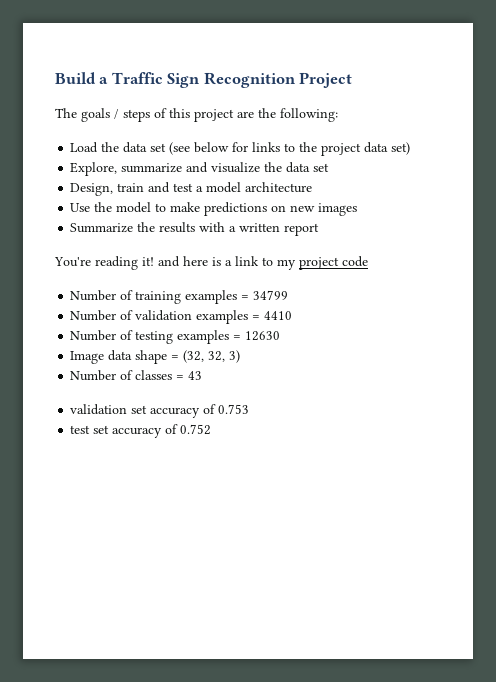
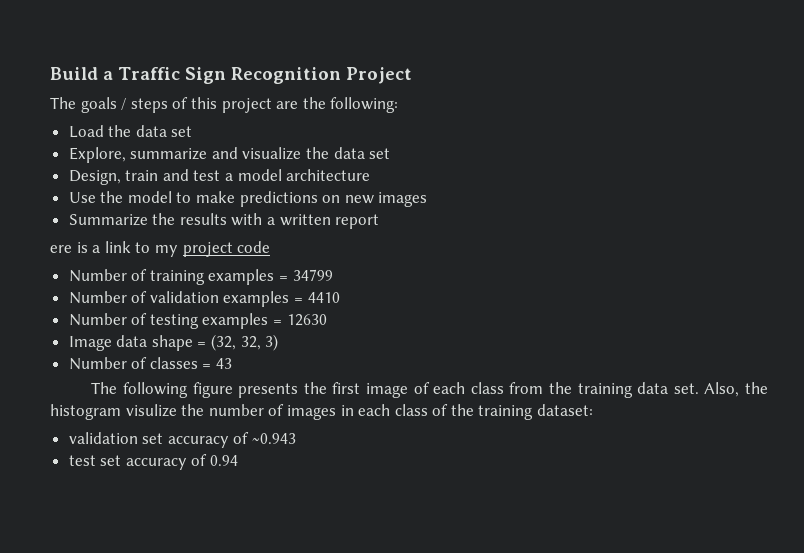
[169,142,411,156] (see below for links to the project data set) -> (193, 131) none
[54,256,208,270] You're reading it! and here -> [50,245,72,253] ere
(203, 375) none -> [91,382,768,398] [50,404,594,420] // The following figure presents the first image of each class from the training data set. Also, the histogram visulize the number of images in each class of the training dataset:
[218,404,250,414] 0.753 -> [252,433,297,444] ~0.943
[180,424,212,435] 0.752 -> [210,455,239,466] 0.94

